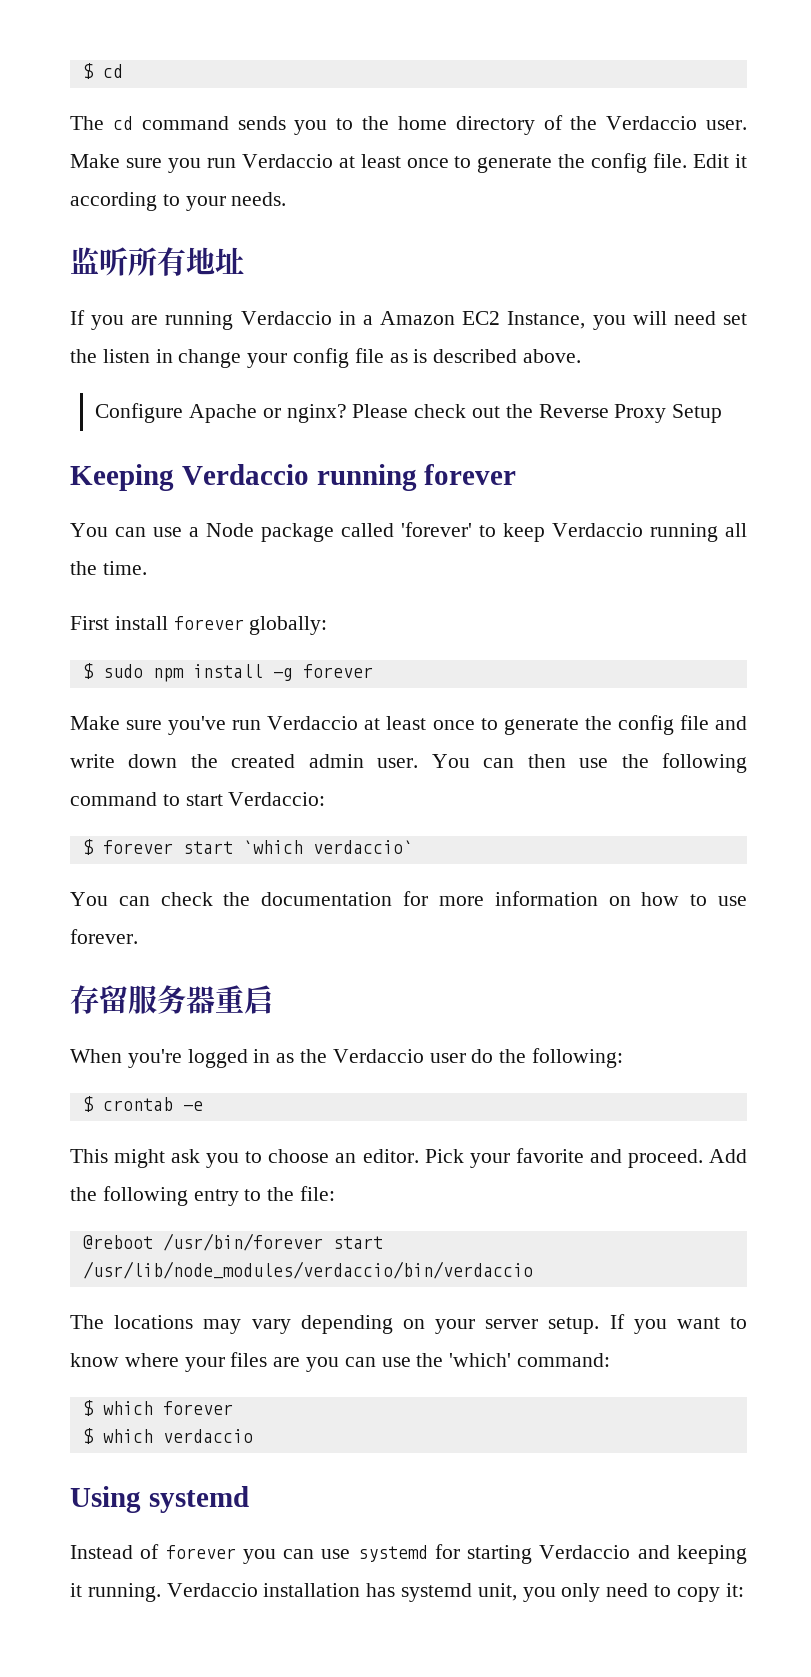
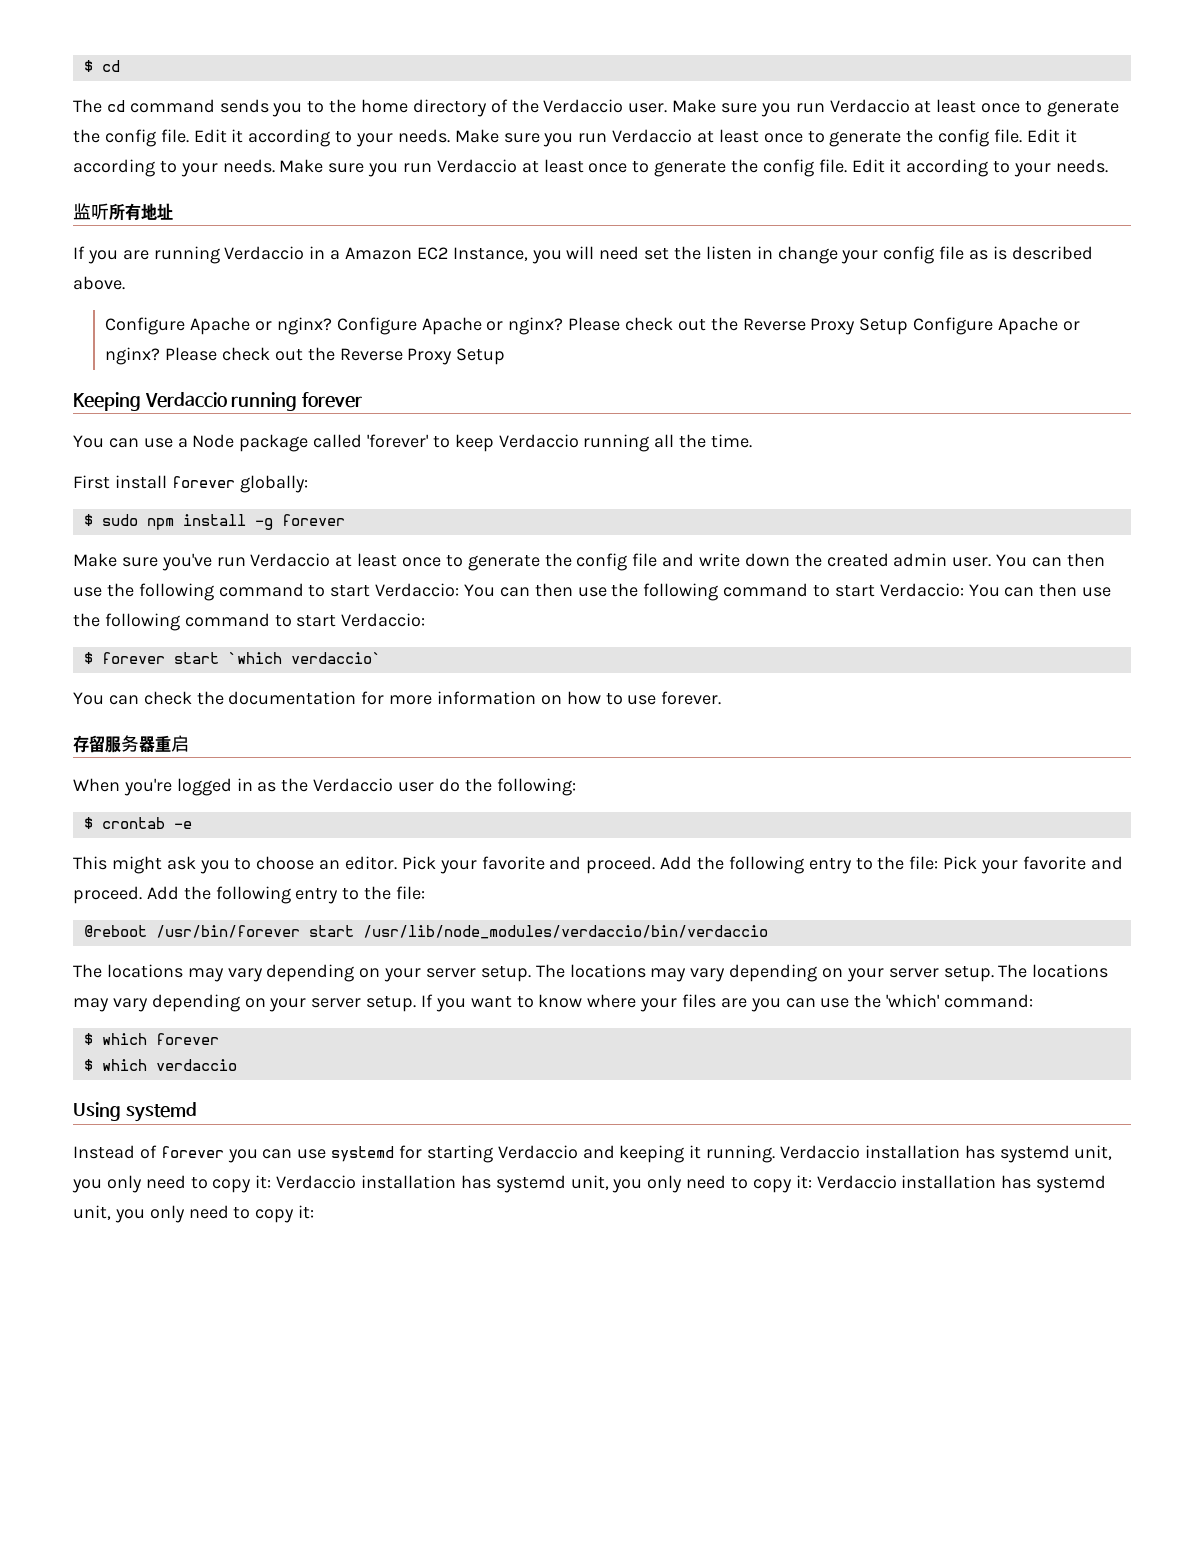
(287, 199) none -> [454,129,1077,147] [73,159,1108,177] Make sure you run Verdaccio at least once to generate the config file. Edit it according to your needs. Make sure you run Verdaccio at least once to generate the config file. Edit it according to your needs.
(347, 413) none -> [336,317,1080,335] [105,347,161,365] Configure Apache or nginx? Please check out the Reverse Proxy Setup Configure Apache or nginx?
(326, 799) none -> [464,583,1112,601] [73,613,426,631] You can then use the following command to start Verdaccio: You can then use the following command to start Verdaccio:
(336, 1193) none -> [943,856,1123,874] [73,886,426,904] Pick your favorite and proceed. Add the following entry to the file:
(600, 1325) none -> [535,964,1109,982] [73,994,417,1012] The locations may vary depending on your server setup. The locations may vary depending on your server setup.
(744, 1590) none -> [276,1175,1107,1193] [73,1205,315,1223] Verdaccio installation has systemd unit, you only need to copy it: Verdaccio installation has systemd unit, you only need to copy it:

